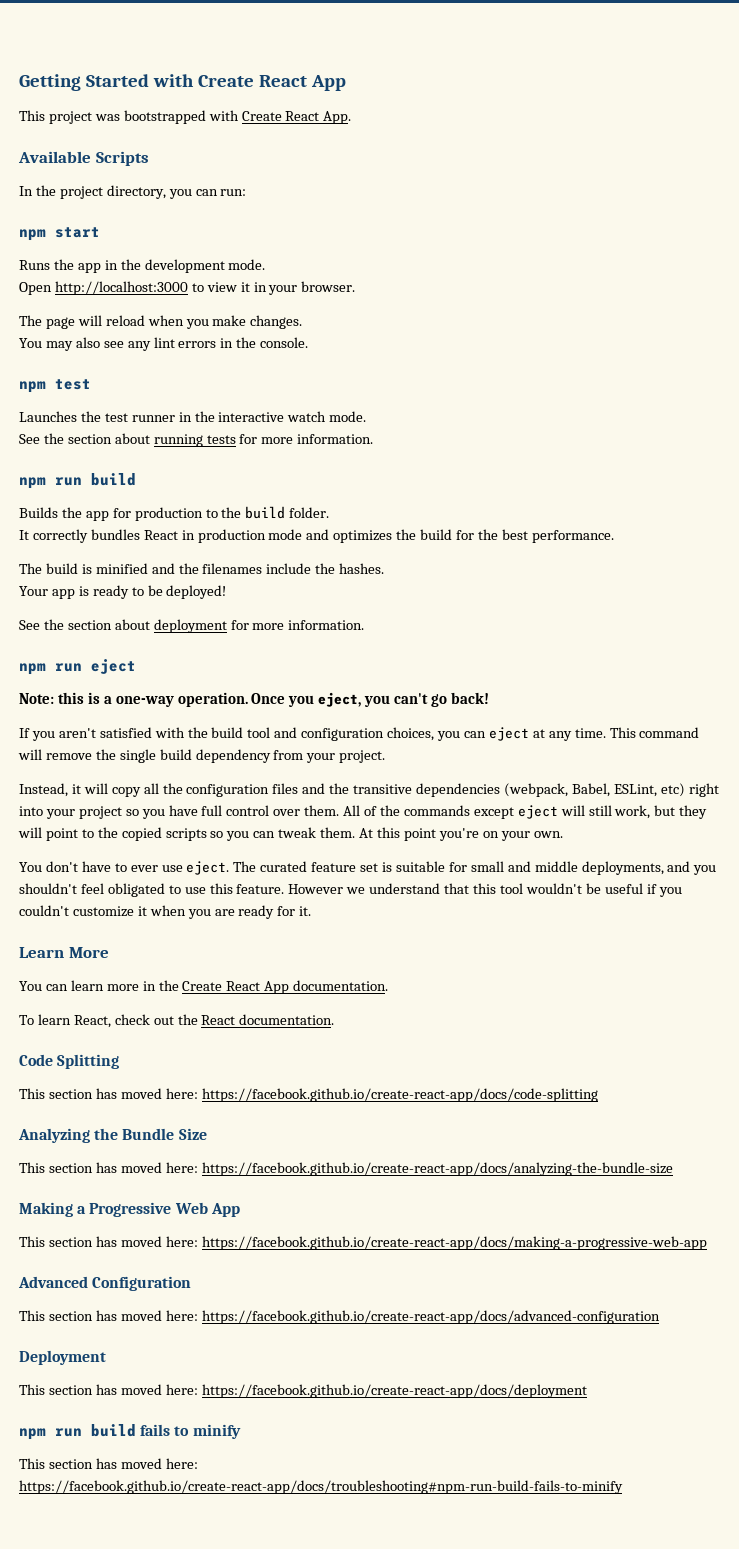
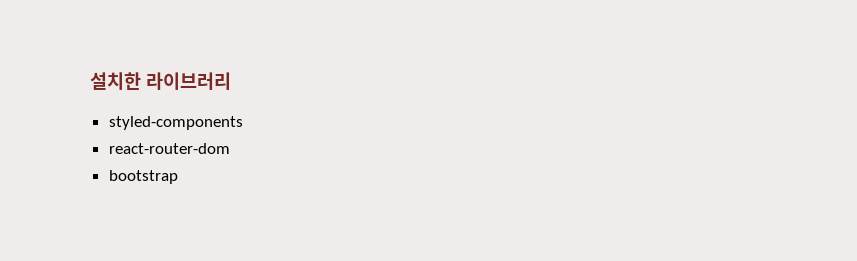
[19,74,346,91] [19,110,352,124] [18,151,149,166] [19,185,247,199] [19,227,100,241] [19,259,266,273] [19,281,356,295] [19,315,303,329] [19,337,309,351] [19,379,91,393] [19,411,367,422] [19,433,374,447] [19,473,136,489] [19,506,330,521] [19,529,614,543] [19,563,385,574] [19,585,227,599] [19,619,365,633] [19,659,136,675] [19,692,489,707] [19,727,700,741] [18,749,386,763] [19,783,719,797] [19,805,708,819] [18,827,563,841] [19,861,717,875] [19,883,682,897] [19,905,312,919] [19,947,109,958] [19,980,389,994] [19,1014,335,1028] [19,1054,120,1069] [19,1088,598,1102] [18,1128,207,1143] [19,1162,673,1176] [19,1202,240,1217] [19,1236,707,1250] [18,1276,192,1291] [19,1310,660,1324] [19,1350,106,1365] [19,1384,587,1398] [19,1424,241,1440] [19,1458,198,1469] [19,1480,623,1494] Getting Started with Create React App // This project was bootstrapped with Create React App. // Available Scripts // In the project directory, you can run: // npm start // Runs the app in the development mode. // Open http://localhost:3000 to view it in your browser. // The page will reload when you make changes. // You may also see any lint errors in the console. // npm test // Launches the test runner in the interactive watch mode. // See the section about running tests for more information. // npm run build // Builds the app for production to the build folder. // It correctly bundles React in production mode and optimizes the build for the best performance. // The build is minified and the filenames include the hashes. // Your app is ready to be deployed! // See the section about deployment for more information. // npm run eject // Note: this is a one-way operation. Once you eject, you can't go back! // If you aren't satisfied with the build tool and configuration choices, you can eject at any time. This command will remove the single build dependency from your project. // Instead, it will copy all the configuration files and the transitive dependencies (webpack, Babel, ESLint, etc) right into your project so you have full control over them. All of the commands except eject will still work, but they will point to the copied scripts so you can tweak them. At this point you're on your own. // You don't have to ever use eject. The curated feature set is suitable for small and middle deployments, and you shouldn't feel obligated to use this feature. However we understand that this tool wouldn't be useful if you couldn't customize it when you are ready for it. // Learn More // You can learn more in the Create React App documentation. // To learn React, check out the React documentation. // Code Splitting // This section has moved here: https://facebook.github.io/create-react-app/docs/code-splitting // Analyzing the Bundle Size // This section has moved here: https://facebook.github.io/create-react-app/docs/analyzing-the-bundle-size // Making a Progressive Web App // This section has moved here: https://facebook.github.io/create-react-app/docs/making-a-progressive-web-app // Advanced Configuration // This section has moved here: https://facebook.github.io/create-react-app/docs/advanced-configuration // Deployment // This section has moved here: https://facebook.github.io/create-react-app/docs/deployment // npm run build fails to minify // This section has moved here: https://facebook.github.io/create-react-app/docs/troubleshooting#npm-run-build-fails-to-minify -> [90,72,231,90] [108,116,243,130] [108,143,230,154] [108,170,178,184] 설치한 라이브러리 // styled-components // react-router-dom // bootstrap

